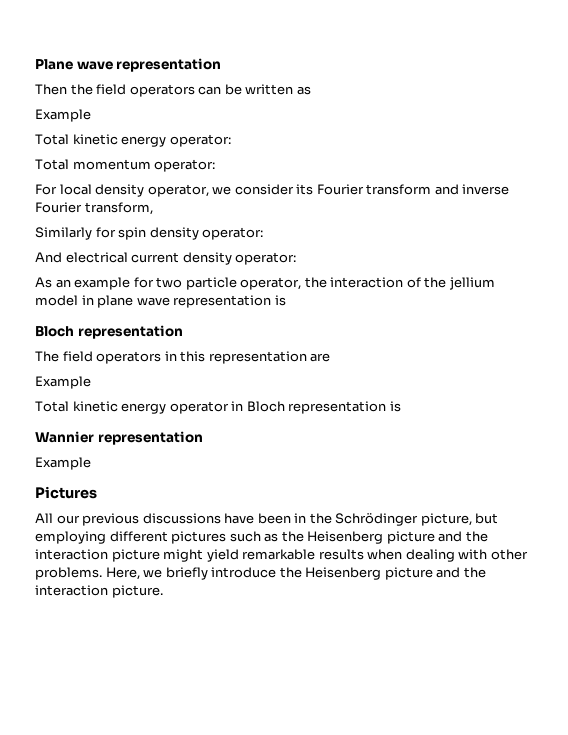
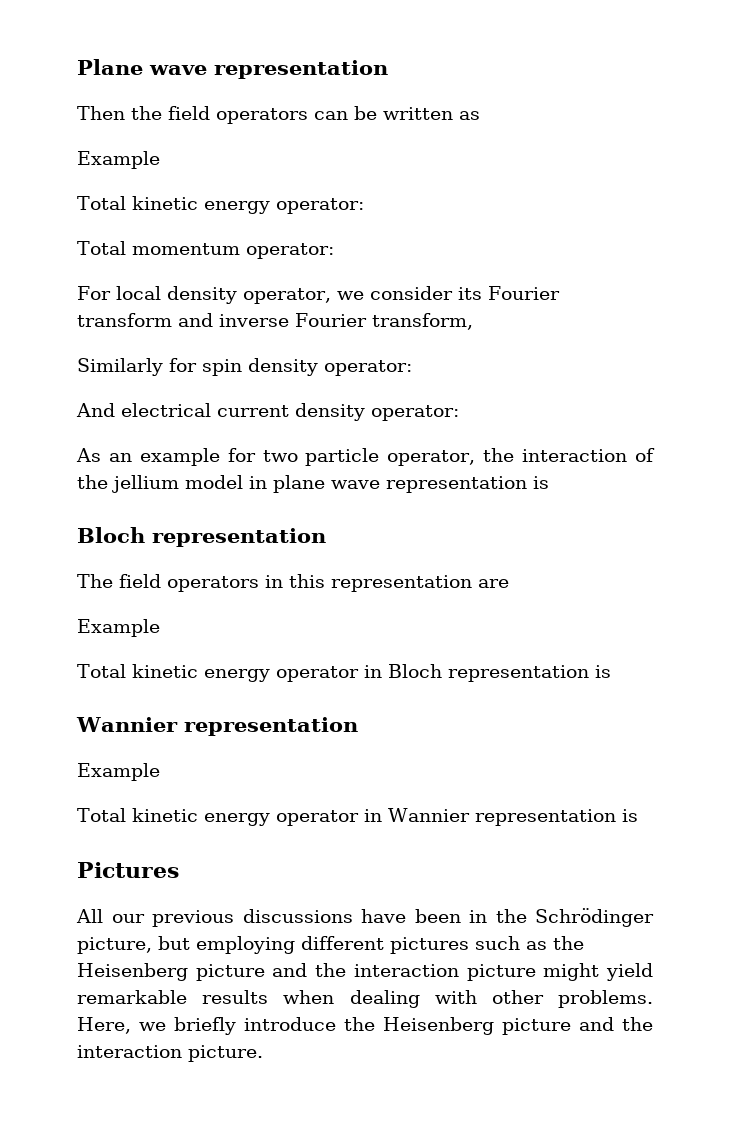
(91, 463) none -> [77,808,638,826] // Total kinetic energy operator in Wannier representation is

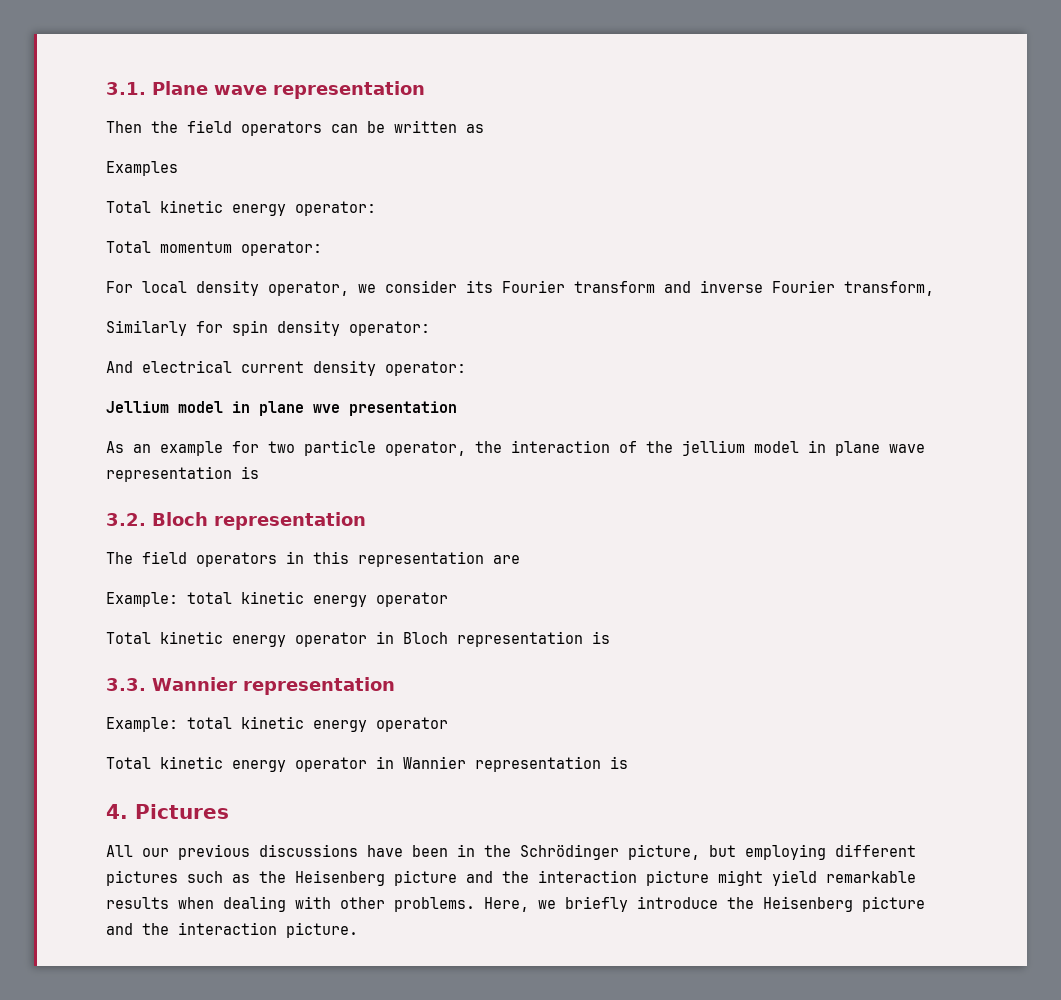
(77, 67) none -> [106,82,146,95] 3.1.
[77,151,160,169] Example -> [106,161,178,176] Examples
(459, 413) none -> [106,401,457,416] // Jellium model in plane wve presentation
(549, 482) none -> [106,513,146,526] 3.2.
[77,619,160,637] Example -> [106,591,448,607] Example: total kinetic energy operator
(611, 671) none -> [106,678,146,691] 3.3.
[77,763,160,781] Example -> [106,716,448,732] Example: total kinetic energy operator
(638, 815) none -> [106,804,128,819] 4.

